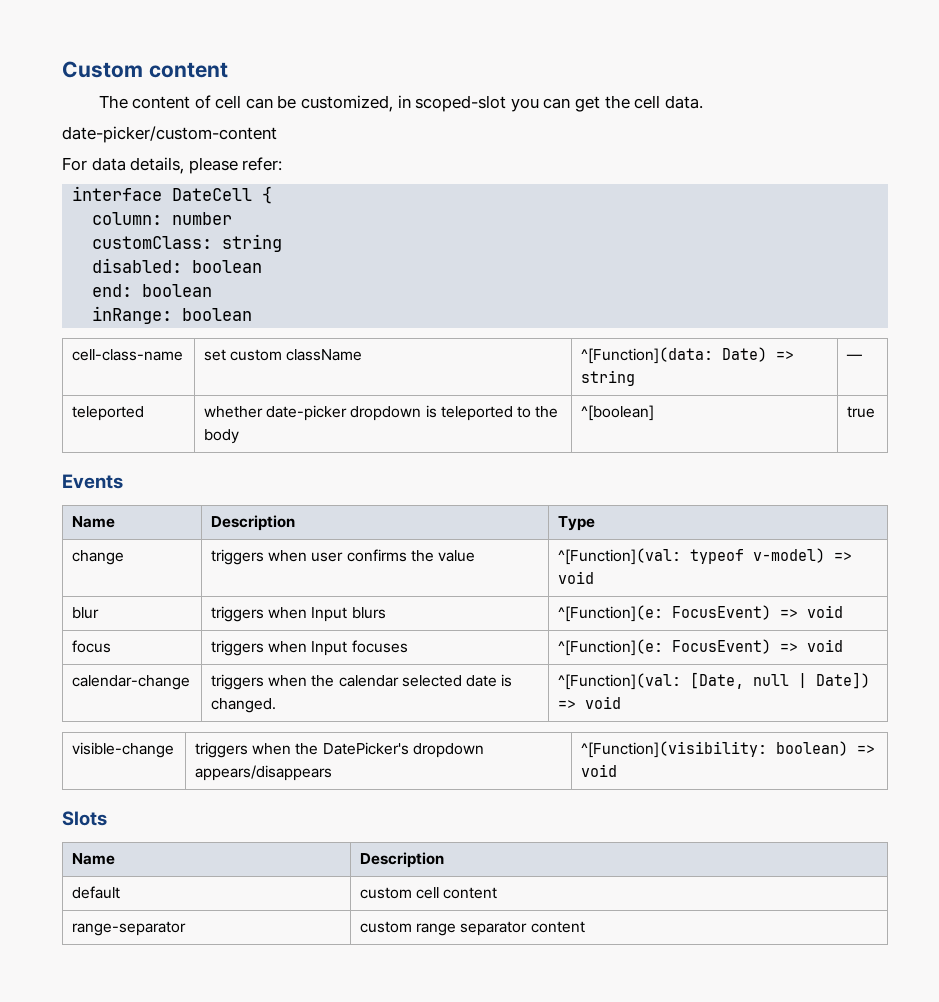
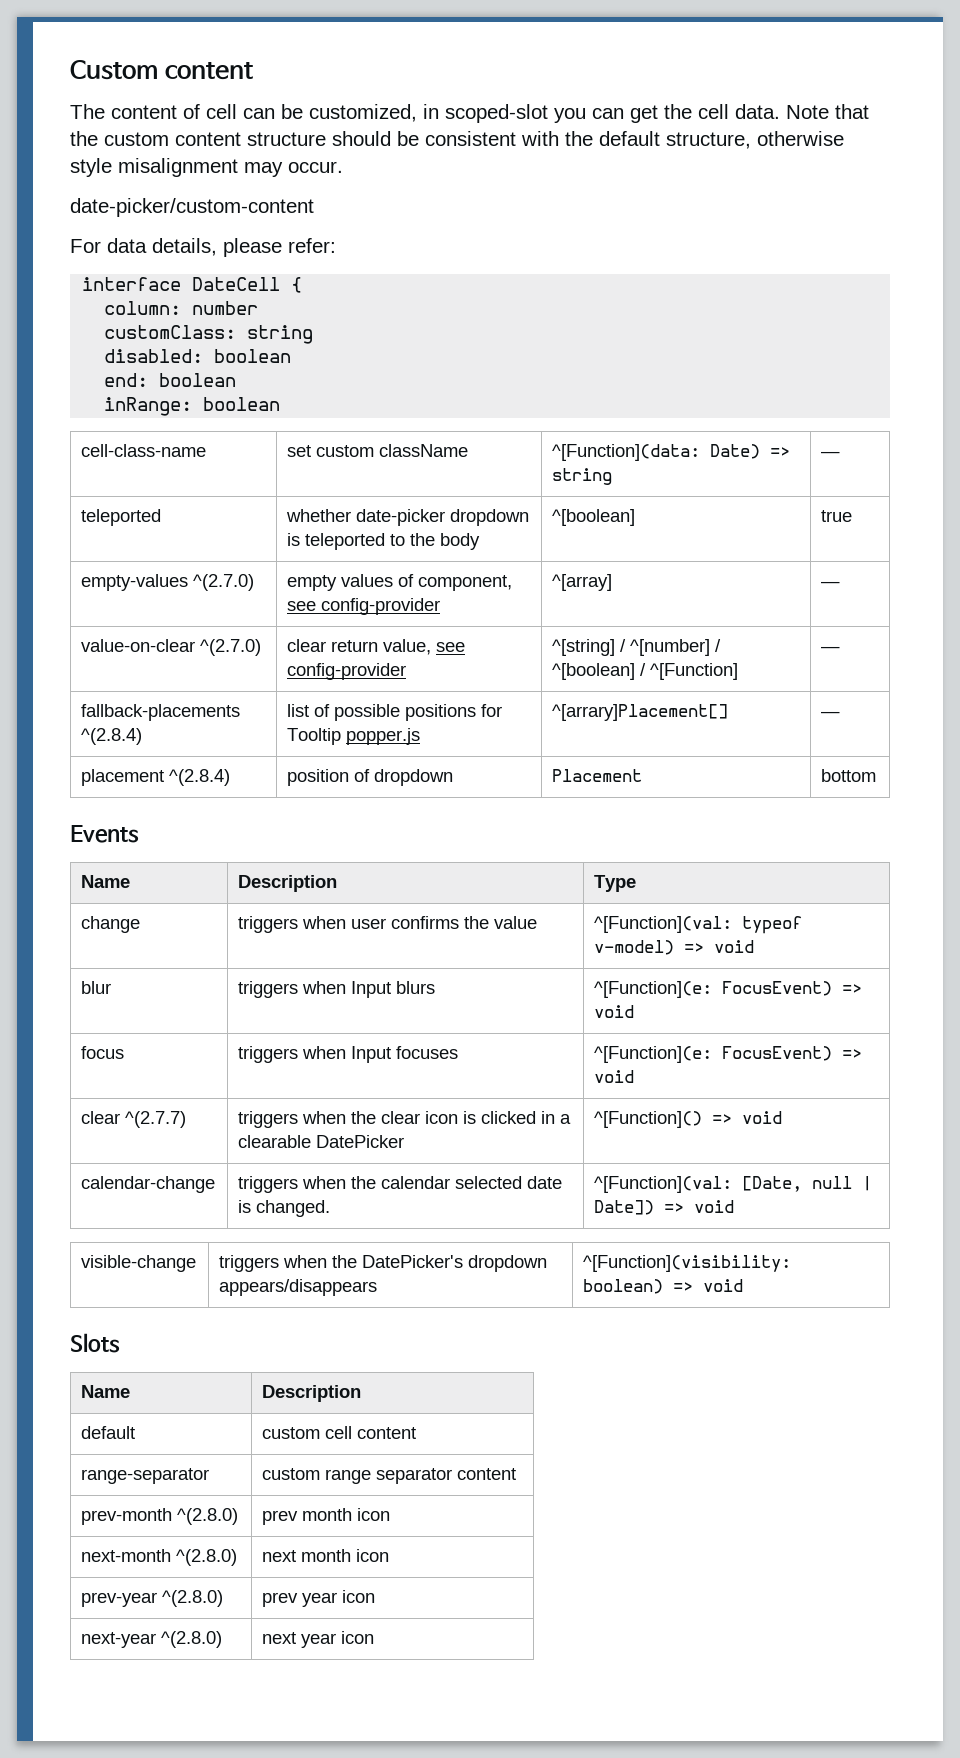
(703, 102) none -> [786,104,869,119] [70,131,844,149] [70,158,343,177] Note that the custom content structure should be consistent with the default structure, otherwise style misalignment may occur.
(876, 412) none -> [81,574,255,591] [287,574,513,591] [287,598,441,615] [552,574,613,591] [821,581,841,587] [81,639,262,656] [287,639,466,655] [287,663,407,680] [552,639,722,656] [552,663,739,680] [821,646,841,652] [81,704,241,721] [81,728,143,745] [287,704,503,721] [287,728,421,745] [552,704,729,721] [821,711,841,717] [81,769,231,786] [287,769,454,786] [552,769,643,782] [821,769,877,782] // empty-values ^(2.7.0) | empty values of component, see config-provider | ^[array] | — // value-on-clear ^(2.7.0) | clear return value, see config-provider | ^[string] / ^[number] / ^[boolean] / ^[Function] | — // fallback-placements ^(2.8.4) | list of possible positions for Tooltip popper.js | ^[arrary]Placement[] | — // placement ^(2.8.4) | position of dropdown | Placement | bottom
(844, 645) none -> [81,1111,187,1128] [238,1111,572,1128] [238,1135,405,1148] [594,1111,783,1128] // clear ^(2.7.7) | triggers when the clear icon is clicked in a clearable DatePicker | ^[Function]() => void
(585, 927) none -> [81,1508,239,1525] [262,1508,391,1525] [81,1549,238,1566] [262,1549,390,1562] [81,1590,224,1607] [262,1590,376,1607] [81,1631,223,1648] [262,1631,375,1648] // prev-month ^(2.8.0) | prev month icon // next-month ^(2.8.0) | next month icon // prev-year ^(2.8.0) | prev year icon // next-year ^(2.8.0) | next year icon

